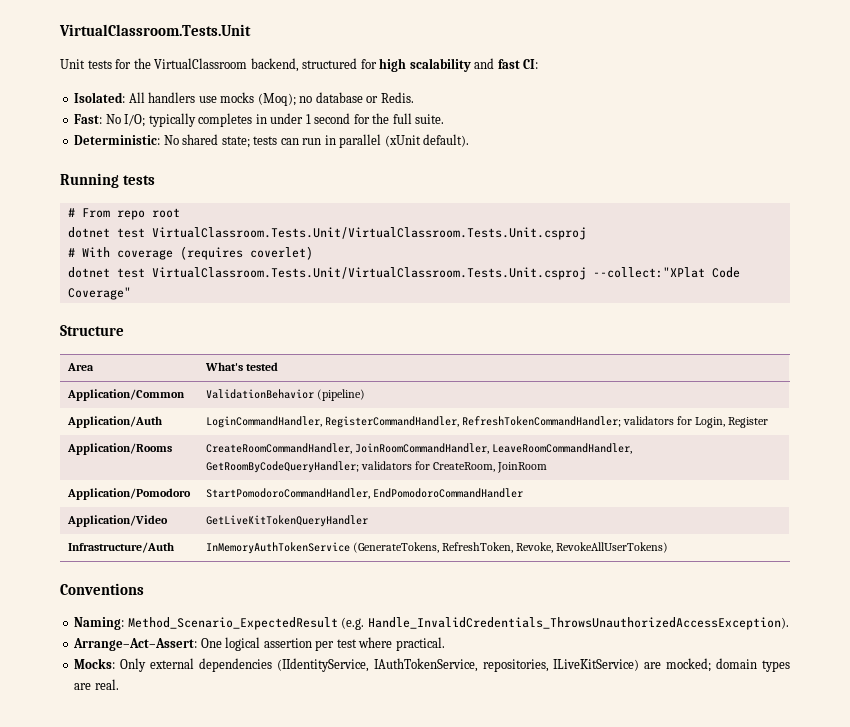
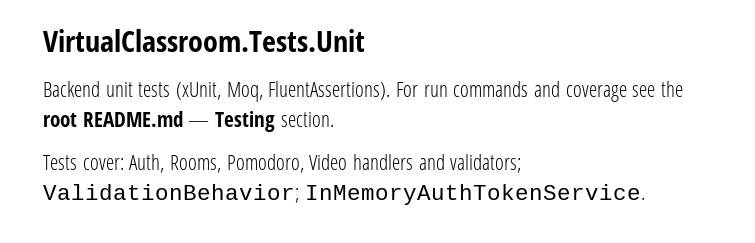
[60,58,539,72] [74,92,414,106] [74,113,445,127] [74,134,470,148] [60,173,155,188] [67,208,180,220] [67,227,586,240] [67,246,313,260] [67,267,740,280] [67,287,131,300] [60,325,124,336] [66,363,94,371] [204,362,278,371] [66,389,185,401] [205,389,365,401] [66,416,162,428] [205,416,769,428] [66,443,172,455] [205,443,633,454] [205,461,548,473] [66,488,191,500] [205,488,523,499] [66,515,168,527] [205,515,368,527] [67,542,174,553] [205,542,669,554] [60,583,144,595] [74,617,789,630] [73,637,445,651] [74,658,790,672] [74,679,119,690] Unit tests for the VirtualClassroom backend, structured for high scalability and fast CI: // Isolated: All handlers use mocks (Moq); no database or Redis. // Fast: No I/O; typically completes in under 1 second for the full suite. // Deterministic: No shared state; tests can run in parallel (xUnit default). // Running tests // # From repo root // dotnet test VirtualClassroom.Tests.Unit/VirtualClassroom.Tests.Unit.csproj // # With coverage (requires coverlet) // dotnet test VirtualClassroom.Tests.Unit/VirtualClassroom.Tests.Unit.csproj --collect:"XPlat Code Coverage" // Structure // Area | What's tested // Application/Common | ValidationBehavior (pipeline) // Application/Auth | LoginCommandHandler, RegisterCommandHandler, RefreshTokenCommandHandler; validators for Login, Register // Application/Rooms | CreateRoomCommandHandler, JoinRoomCommandHandler, LeaveRoomCommandHandler, GetRoomByCodeQueryHandler; validators for CreateRoom, JoinRoom // Application/Pomodoro | StartPomodoroCommandHandler, EndPomodoroCommandHandler // Application/Video | GetLiveKitTokenQueryHandler // Infrastructure/Auth | InMemoryAuthTokenService (GenerateTokens, RefreshToken, Revoke, RevokeAllUserTokens) // Conventions // Naming: Method_Scenario_ExpectedResult (e.g. Handle_InvalidCredentials_ThrowsUnauthorizedAccessException). // Arrange–Act–Assert: One logical assertion per test where practical. // Mocks: Only external dependencies (IIdentityService, IAuthTokenService, repositories, ILiveKitService) are mocked; domain types are real. -> [43,81,684,102] [43,111,334,132] [43,154,522,173] [43,184,645,205] Backend unit tests (xUnit, Moq, FluentAssertions). For run commands and coverage see the root README.md — Testing section. // Tests cover: Auth, Rooms, Pomodoro, Video handlers and validators; ValidationBehavior; InMemoryAuthTokenService.

